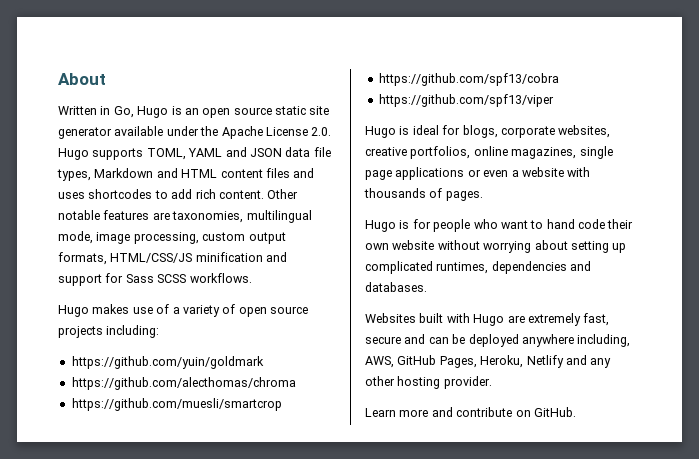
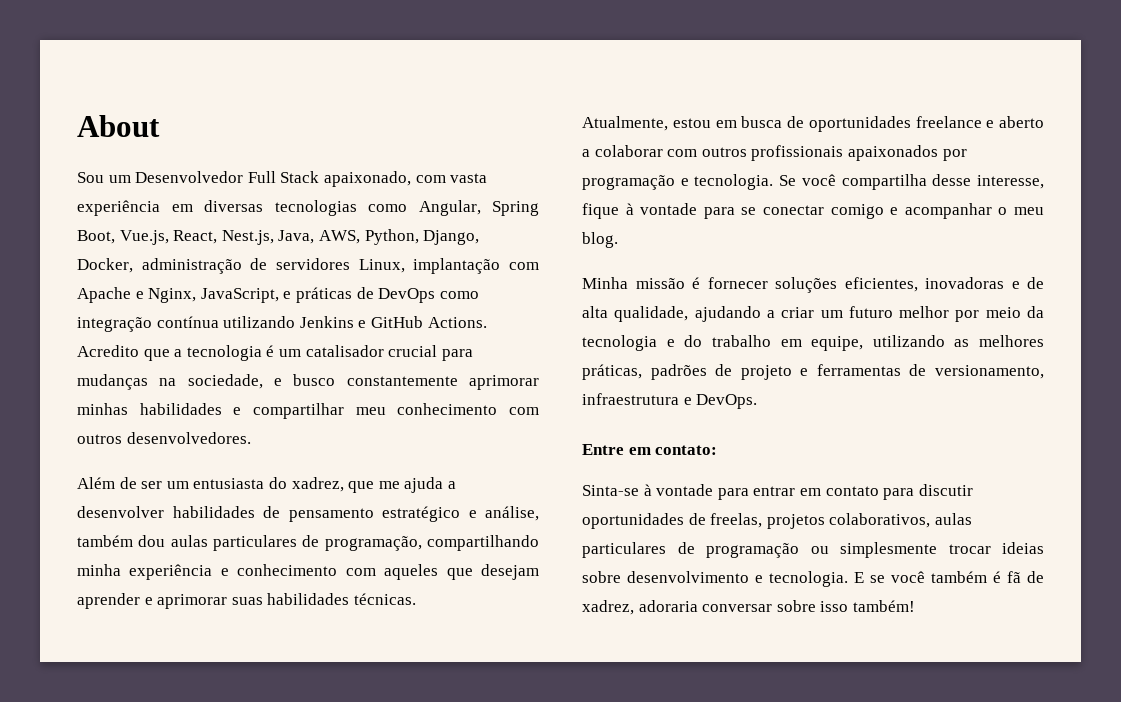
[58,106,330,118] [58,126,332,139] [58,147,331,160] [57,168,315,181] [58,189,299,199] [58,210,312,223] [58,231,286,244] [58,252,288,265] [58,273,252,286] [58,304,308,317] [58,325,160,338] [71,356,264,369] [71,377,296,390] [71,398,282,411] [378,73,559,86] [378,94,554,107] [365,125,611,138] [365,146,613,159] [365,167,591,180] [364,188,483,201] [365,219,634,232] [365,240,627,253] [365,261,592,274] [365,282,427,292] [365,313,610,326] [365,334,631,347] [365,355,612,368] [365,376,492,389] [365,407,576,417] Written in Go, Hugo is an open source static site generator available under the Apache License 2.0. Hugo supports TOML, YAML and JSON data file types, Markdown and HTML content files and uses shortcodes to add rich content. Other notable features are taxonomies, multilingual mode, image processing, custom output formats, HTML/CSS/JS minification and support for Sass SCSS workflows. // Hugo makes use of a variety of open source projects including: // https://github.com/yuin/goldmark // https://github.com/alecthomas/chroma // https://github.com/muesli/smartcrop // https://github.com/spf13/cobra // https://github.com/spf13/viper // Hugo is ideal for blogs, corporate websites, creative portfolios, online magazines, single page applications or even a website with thousands of pages. // Hugo is for people who want to hand code their own website without worrying about setting up complicated runtimes, dependencies and databases. // Websites built with Hugo are extremely fast, secure and can be deployed anywhere including, AWS, GitHub Pages, Heroku, Netlify and any other hosting provider. // Learn more and contribute on GitHub. -> [77,171,488,187] [77,200,539,216] [77,229,480,245] [77,258,539,274] [77,287,479,303] [77,316,487,332] [77,345,473,361] [77,374,539,390] [77,403,539,419] [77,432,251,444] [77,477,456,493] [77,506,539,522] [77,535,539,551] [77,564,539,580] [77,593,416,609] [582,116,1044,132] [582,145,967,161] [582,174,1044,190] [582,203,1044,219] [582,232,618,248] [582,277,1044,293] [582,306,1044,322] [582,335,1044,351] [582,364,1044,380] [582,393,758,409] [582,444,718,455] [582,484,973,500] [582,513,972,529] [582,542,1044,558] [582,571,1044,587] [582,600,915,615] Sou um Desenvolvedor Full Stack apaixonado, com vasta experiência em diversas tecnologias como Angular, Spring Boot, Vue.js, React, Nest.js, Java, AWS, Python, Django, Docker, administração de servidores Linux, implantação com Apache e Nginx, JavaScript, e práticas de DevOps como integração contínua utilizando Jenkins e GitHub Actions. Acredito que a tecnologia é um catalisador crucial para mudanças na sociedade, e busco constantemente aprimorar minhas habilidades e compartilhar meu conhecimento com outros desenvolvedores. // Além de ser um entusiasta do xadrez, que me ajuda a desenvolver habilidades de pensamento estratégico e análise, também dou aulas particulares de programação, compartilhando minha experiência e conhecimento com aqueles que desejam aprender e aprimorar suas habilidades técnicas. // Atualmente, estou em busca de oportunidades freelance e aberto a colaborar com outros profissionais apaixonados por programação e tecnologia. Se você compartilha desse interesse, fique à vontade para se conectar comigo e acompanhar o meu blog. // Minha missão é fornecer soluções eficientes, inovadoras e de alta qualidade, ajudando a criar um futuro melhor por meio da tecnologia e do trabalho em equipe, utilizando as melhores práticas, padrões de projeto e ferramentas de versionamento, infraestrutura e DevOps. // Entre em contato: // Sinta-se à vontade para entrar em contato para discutir oportunidades de freelas, projetos colaborativos, aulas particulares de programação ou simplesmente trocar ideias sobre desenvolvimento e tecnologia. E se você também é fã de xadrez, adoraria conversar sobre isso também!

